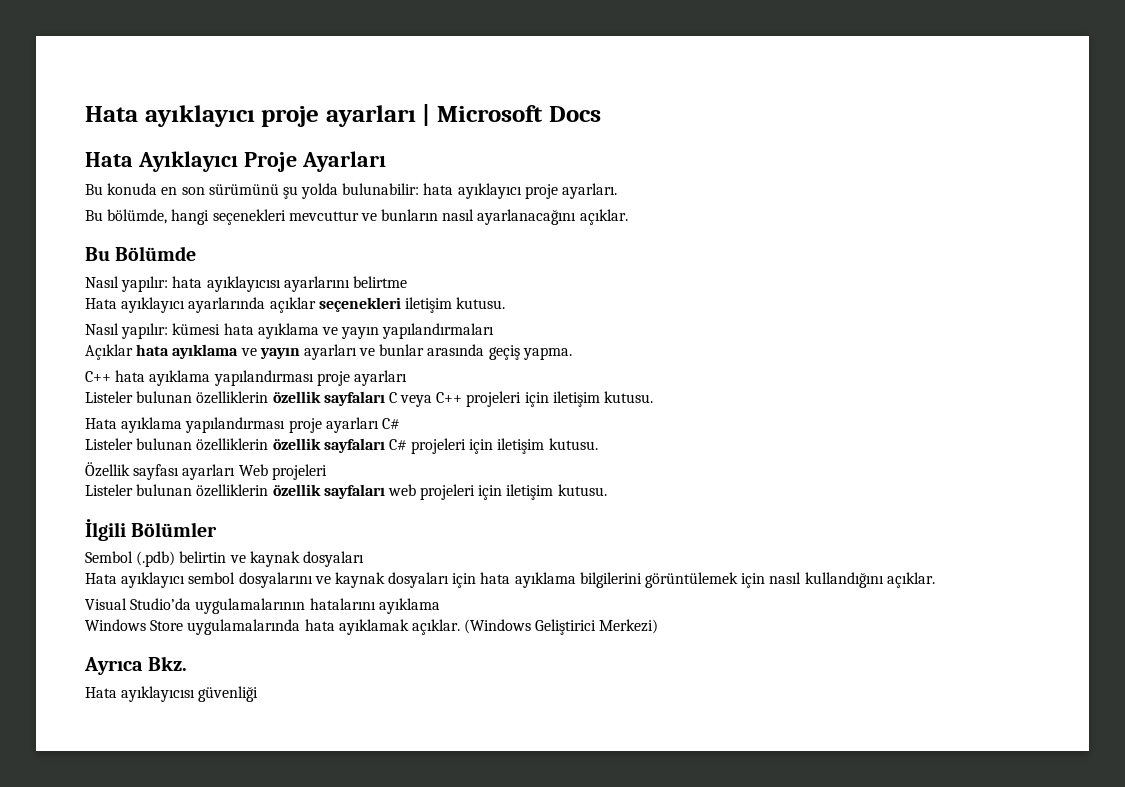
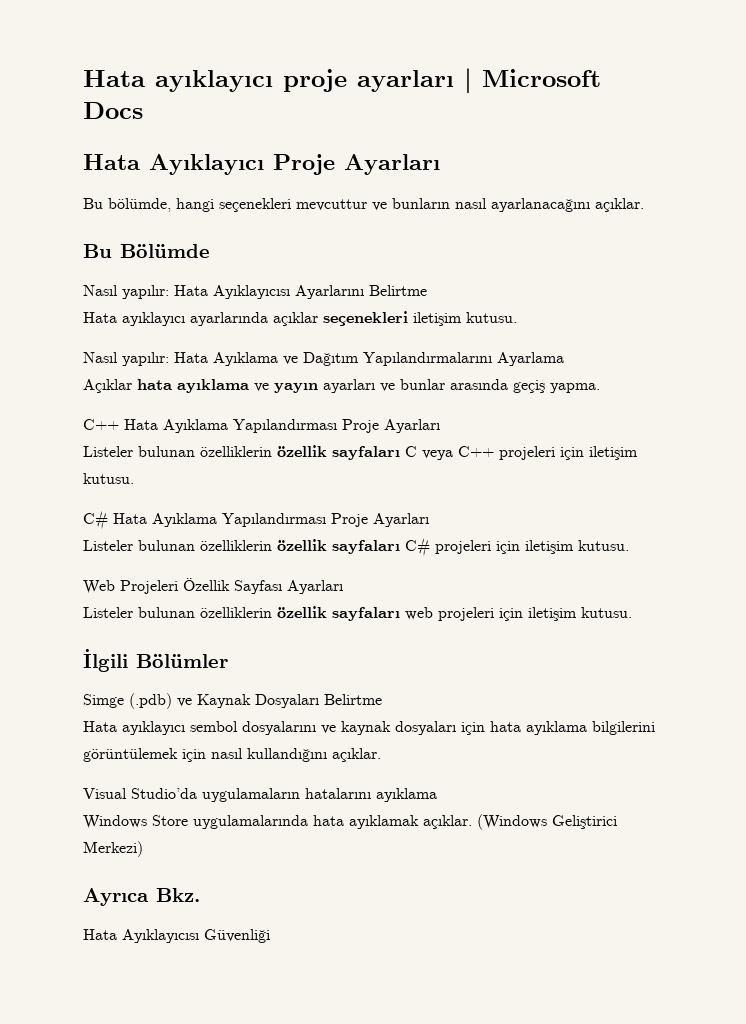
[85,183,618,199] // Bu konuda en son sürümünü şu yolda bulunabilir: hata ayıklayıcı proje ayarları. -> (440, 164) none
[172,276,407,292] hata ayıklayıcısı ayarlarını belirtme -> [174,285,427,299] Hata Ayıklayıcısı Ayarlarını Belirtme
[172,323,495,339] kümesi hata ayıklama ve yayın yapılandırmaları -> [174,352,564,366] Hata Ayıklama ve Dağıtım Yapılandırmalarını Ayarlama
[115,370,407,386] hata ayıklama yapılandırması proje ayarları -> [124,419,440,433] Hata Ayıklama Yapılandırması Proje Ayarları
[85,417,400,433] Hata ayıklama yapılandırması proje ayarları C# -> [83,510,429,530] C# Hata Ayıklama Yapılandırması Proje Ayarları
[85,462,327,480] Özellik sayfası ayarları Web projeleri -> [83,578,343,594] Web Projeleri Özellik Sayfası Ayarları
[85,551,364,567] Sembol (.pdb) belirtin ve kaynak dosyaları -> [83,693,382,709] Simge (.pdb) ve Kaynak Dosyaları Belirtme
[195,598,306,614] uygulamalarının -> [202,788,300,802] uygulamaların
[121,686,259,702] ayıklayıcısı güvenliği -> [122,929,270,943] Ayıklayıcısı Güvenliği

